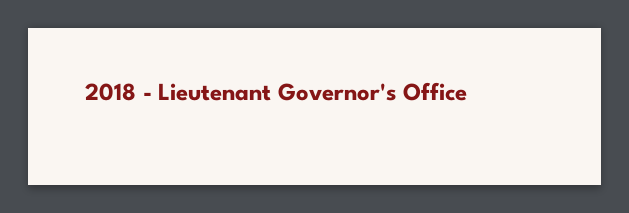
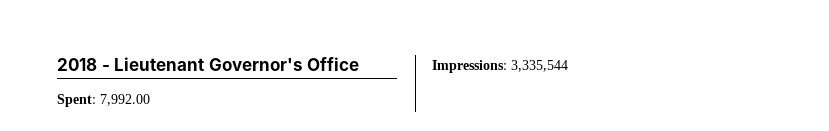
(468, 91) none -> [57,94,150,107] [432,60,568,73] // Spent: 7,992.00 // Impressions: 3,335,544

